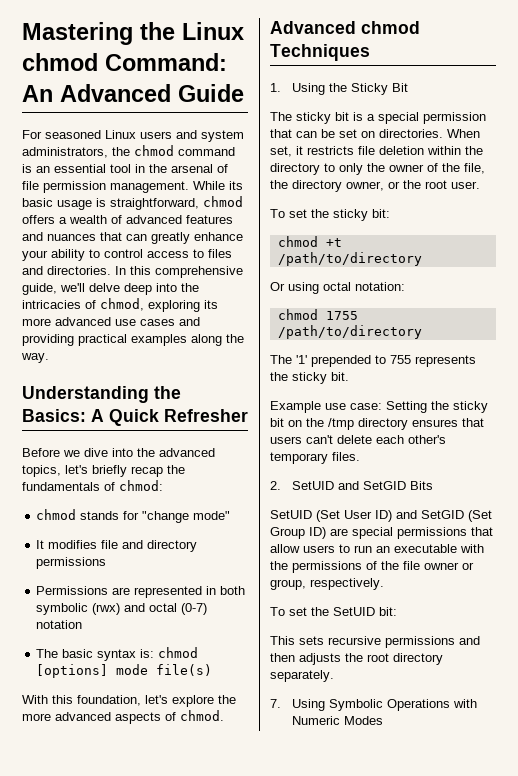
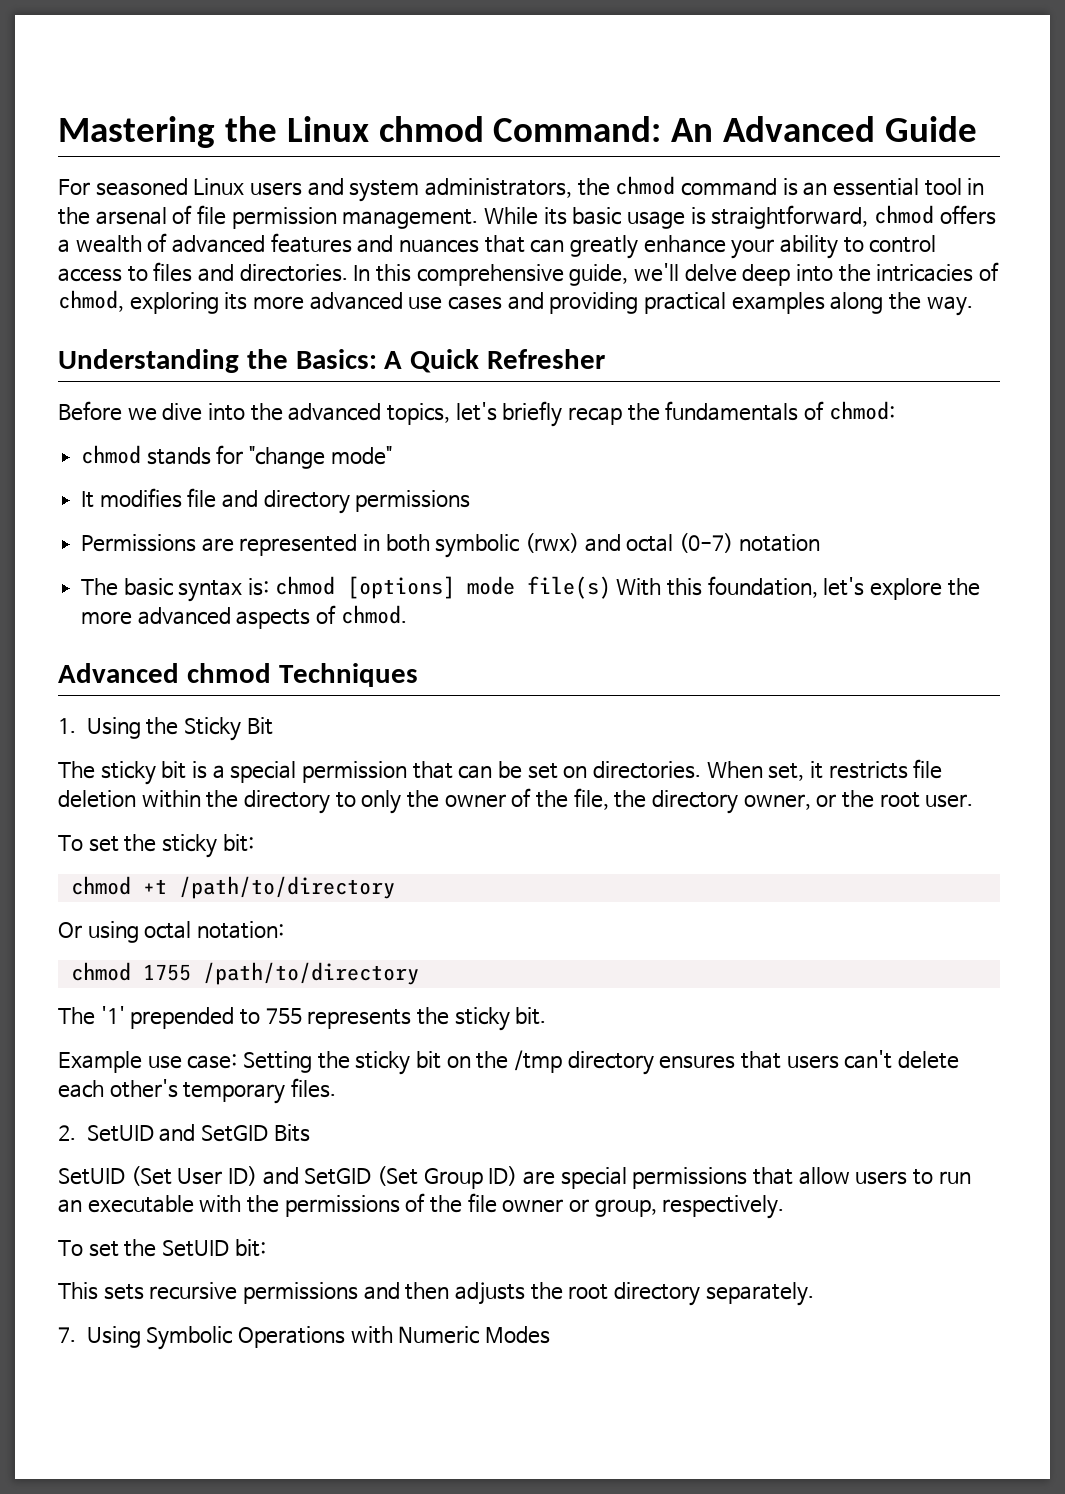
(213, 670) // -> (611, 587) none

